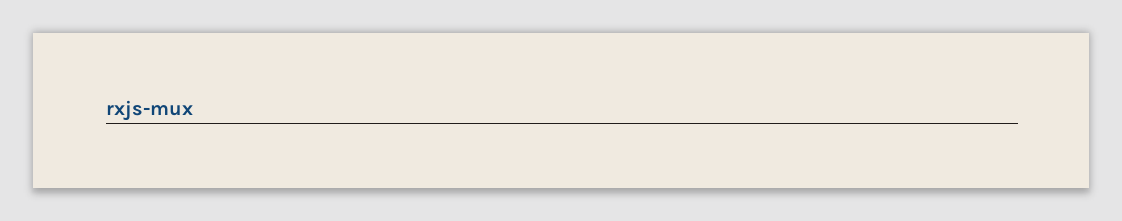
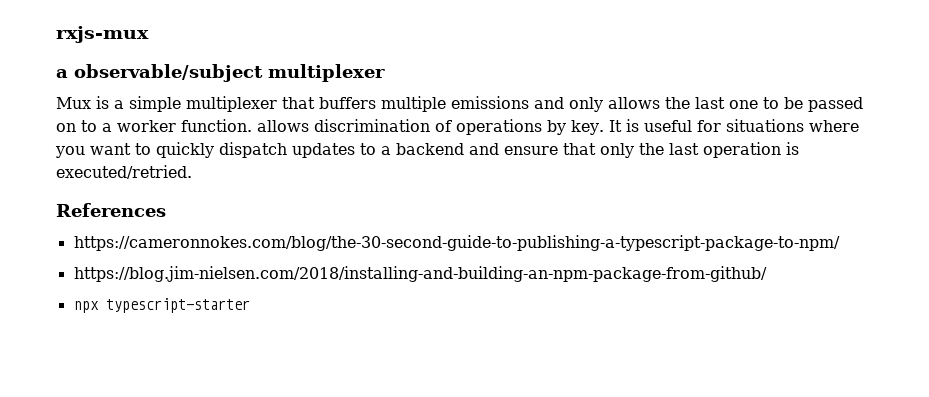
(193, 110) none -> [56,64,385,82] [56,96,863,112] [56,119,859,135] [55,142,799,158] [56,165,192,179] [56,203,166,217] [73,235,840,251] [73,266,767,282] [73,298,250,313] // a observable/subject multiplexer // Mux is a simple multiplexer that buffers multiple emissions and only allows the last one to be passed on to a worker function. allows discrimination of operations by key. It is useful for situations where you want to quickly dispatch updates to a backend and ensure that only the last operation is executed/retried. // References // https://cameronnokes.com/blog/the-30-second-guide-to-publishing-a-typescript-package-to-npm/ // https://blog.jim-nielsen.com/2018/installing-and-building-an-npm-package-from-github/ // npx typescript-starter

